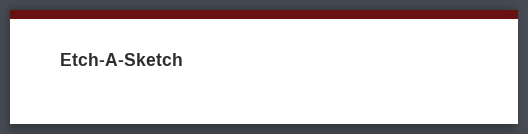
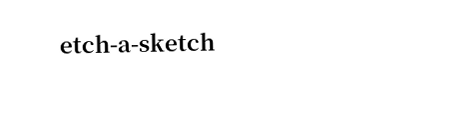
[60,53,183,66] Etch-A-Sketch -> [59,31,215,54] etch-a-sketch

